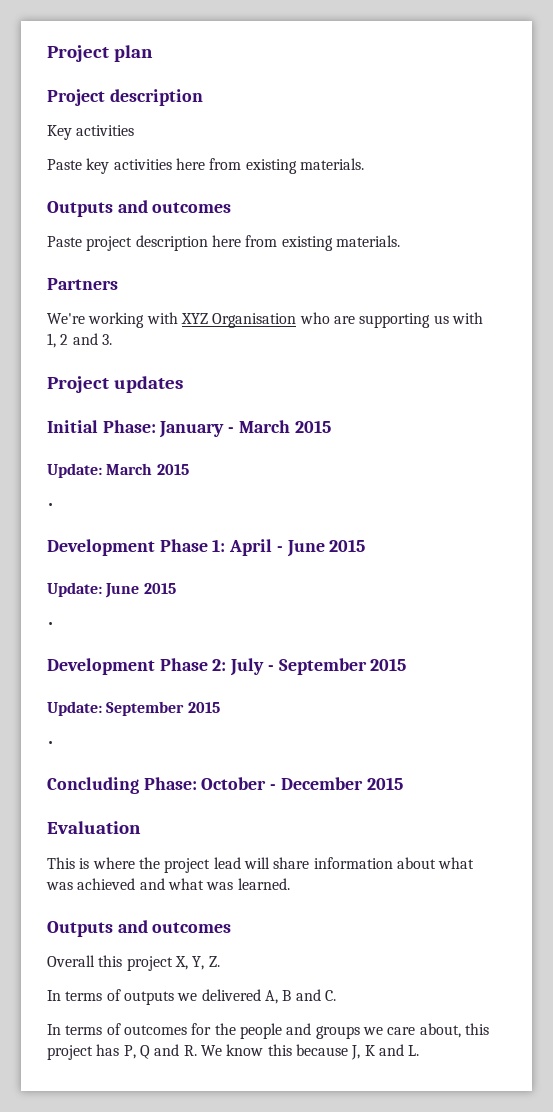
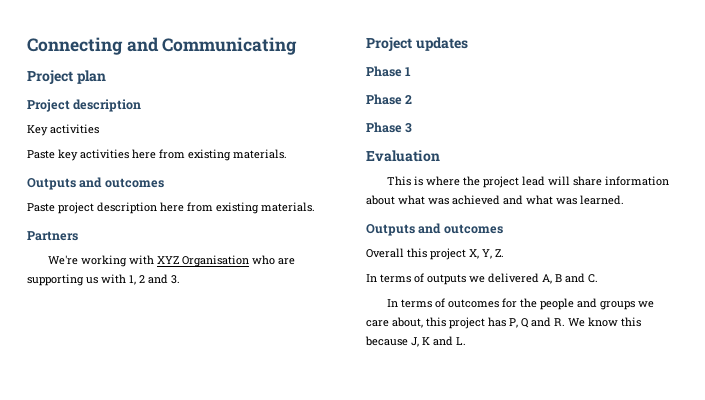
(47, 53) none -> [27,37,298,55] Connecting and Communicating //
[47,420,331,438] [47,463,189,478] [47,503,54,509] [47,539,366,557] [47,582,176,598] [47,622,54,628] [47,658,407,676] [47,701,220,716] [47,741,54,747] [47,777,403,794] Initial Phase: January - March 2015 // Update: March 2015 // • // Development Phase 1: April - June 2015 // Update: June 2015 // • // Development Phase 2: July - September 2015 // Update: September 2015 // • // Concluding Phase: October - December 2015 -> [366,66,412,77] [366,94,413,105] [366,122,413,133] Phase 1 // Phase 2 // Phase 3

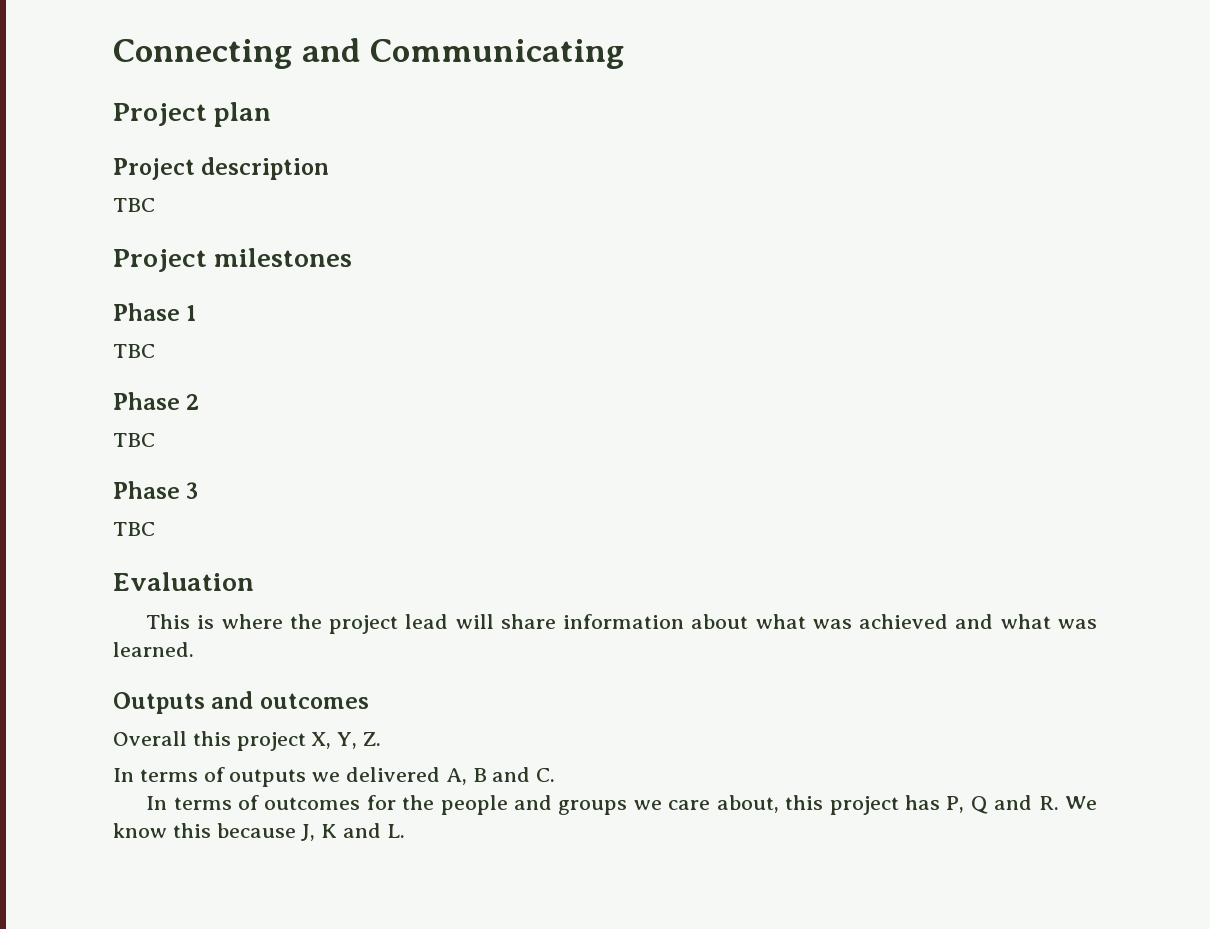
[27,124,99,136] [27,149,287,161] [27,177,164,190] [27,202,315,214] [27,231,78,241] [47,255,295,267] [27,274,180,286] [366,37,468,51] Key activities // Paste key activities here from existing materials. // Outputs and outcomes // Paste project description here from existing materials. // Partners // We're working with XYZ Organisation who are supporting us with 1, 2 and 3. // Project updates -> [113,198,155,212] [113,248,353,272] TBC // Project milestones
(412, 71) none -> [113,344,155,358] // TBC
(413, 99) none -> [113,433,155,447] // TBC
(413, 128) none -> [113,522,155,536] // TBC

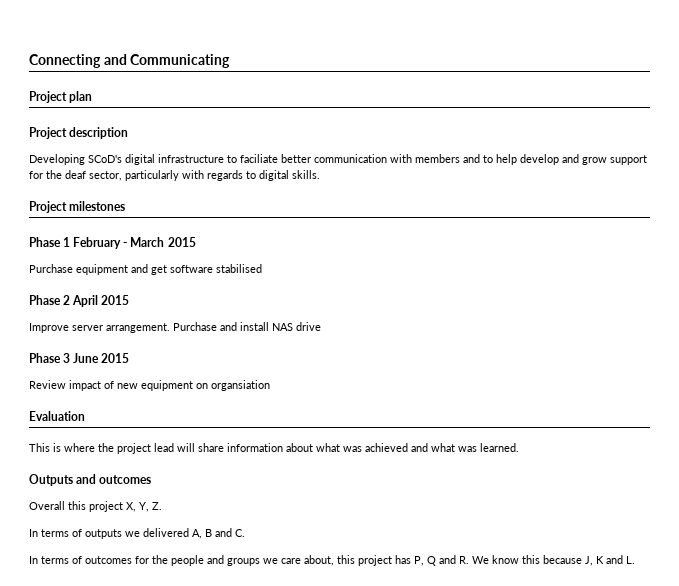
[113,198,155,212] [113,248,353,272] [113,303,197,321] [113,344,155,358] [113,392,200,410] [113,433,155,447] [113,481,199,499] [113,522,155,536] TBC // Project milestones // Phase 1 // TBC // Phase 2 // TBC // Phase 3 // TBC -> [29,154,647,165] [29,170,320,181] [29,201,126,213] [29,237,196,249] [29,264,262,275] [29,295,130,307] [29,322,321,333] [29,353,130,363] [29,380,270,391] Developing SCoD's digital infrastructure to faciliate better communication with members and to help develop and grow support for the deaf sector, particularly with regards to digital skills. // Project milestones // Phase 1 February - March 2015 // Purchase equipment and get software stabilised // Phase 2 April 2015 // Improve server arrangement. Purchase and install NAS drive // Phase 3 June 2015 // Review impact of new equipment on organsiation

